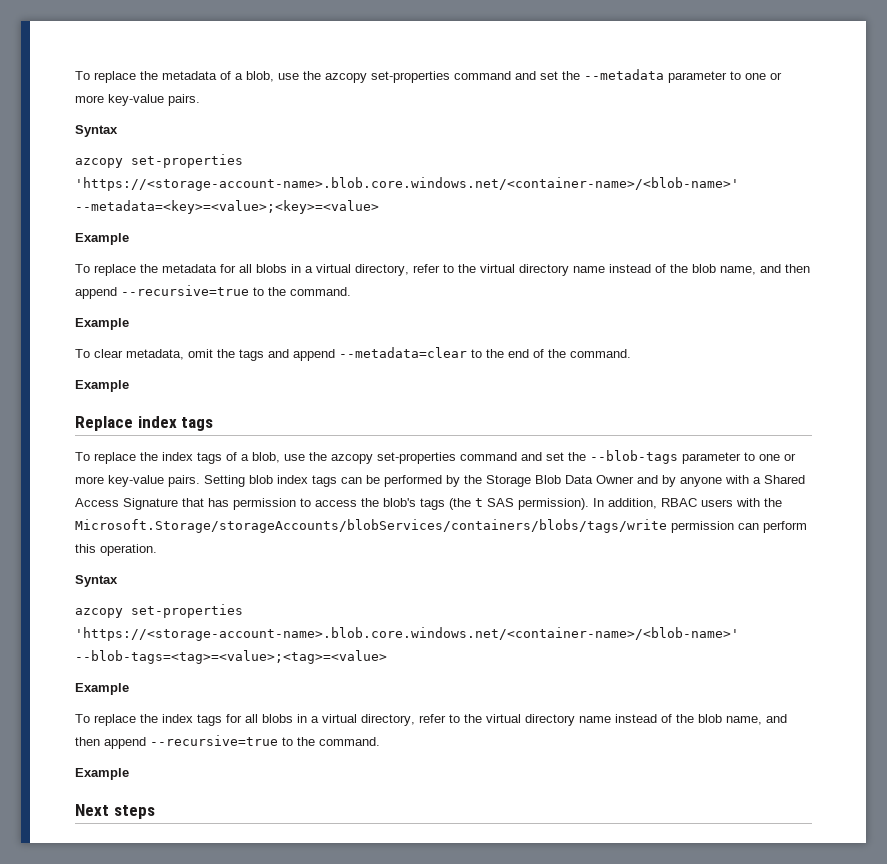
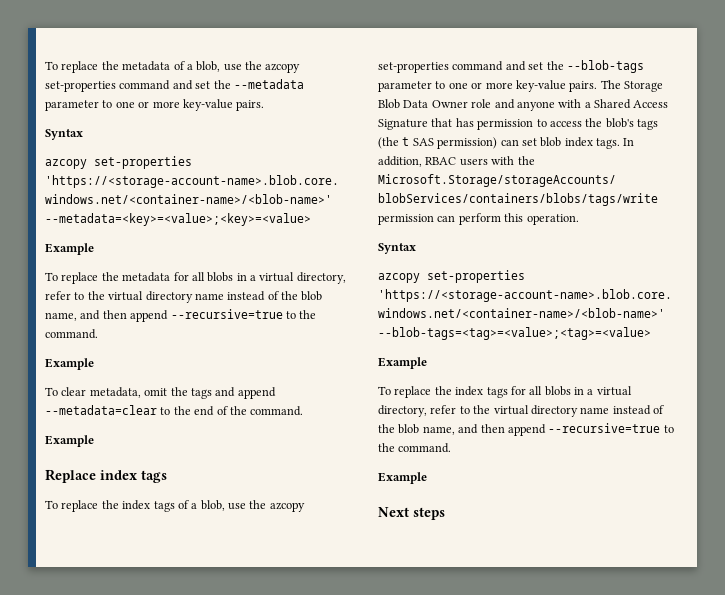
[204,475,482,487] Setting blob index tags can be performed by the -> [600,80,621,89] The
[637,475,676,487] and by -> [471,99,515,109] role and
[518,498,589,510] permission). -> [437,137,620,149] permission) can set blob index tags.

